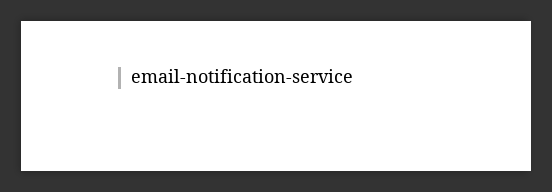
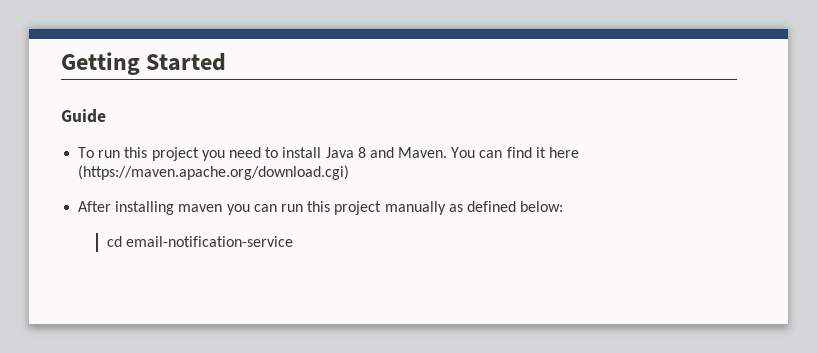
(130, 76) none -> [61,52,227,75] [61,109,106,123] [78,147,580,161] [78,165,350,180] [78,201,564,215] [106,236,122,247] Getting Started // Guide // To run this project you need to install Java 8 and Maven. You can find it here (https://maven.apache.org/download.cgi) // After installing maven you can run this project manually as defined below: // cd

